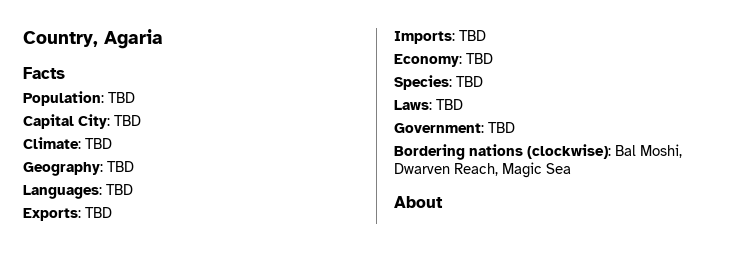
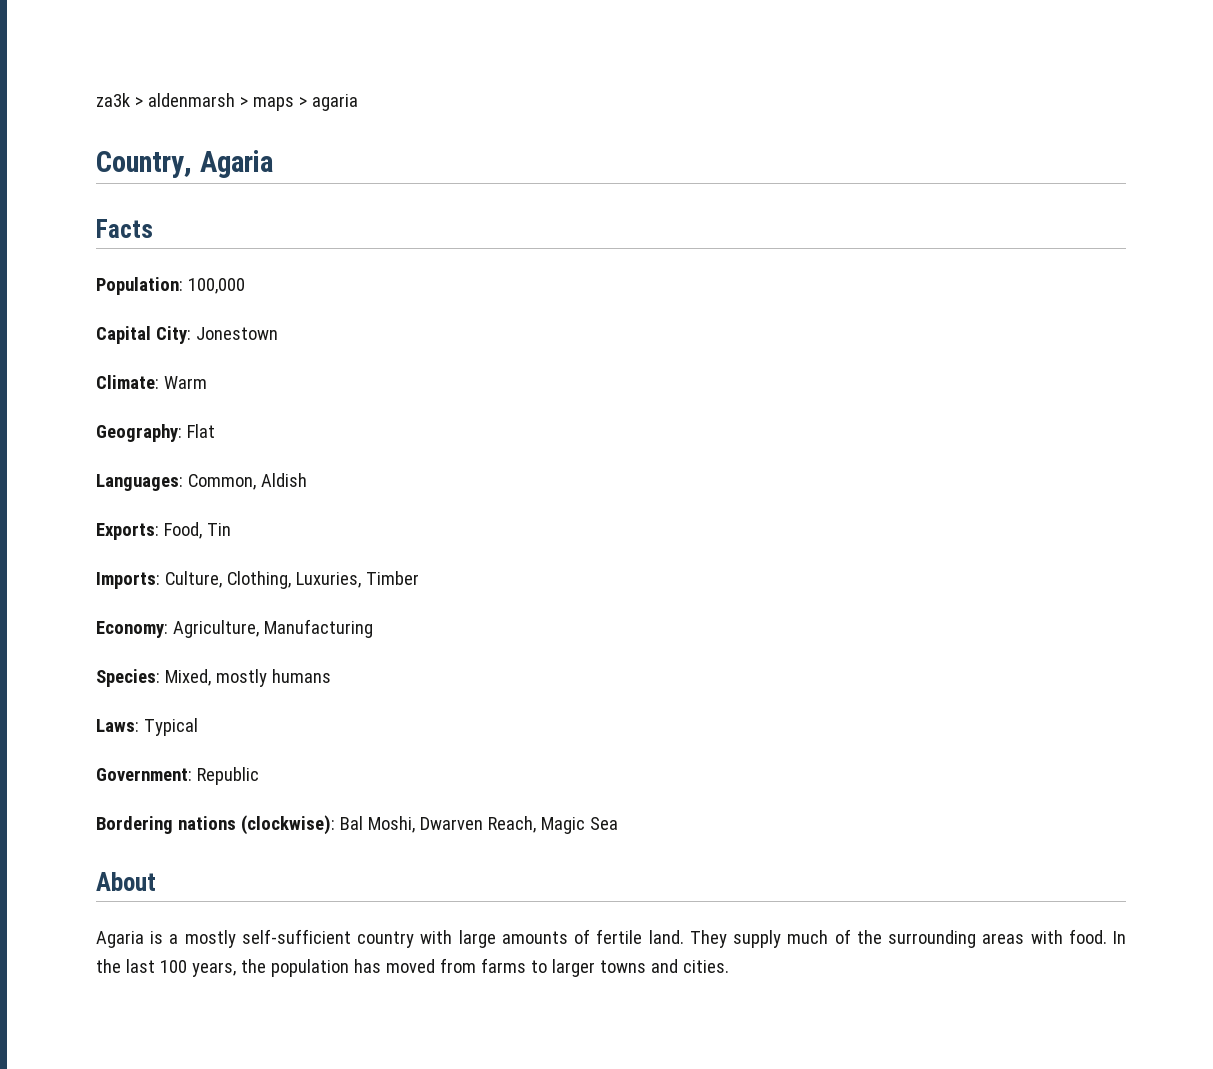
(23, 39) none -> [96,93,358,111] za3k > aldenmarsh > maps > agaria //
[108,92,135,103] TBD -> [187,278,245,294] 100,000
[114,115,141,126] TBD -> [195,327,278,340] Jonestown
[85,138,112,149] TBD -> [163,376,207,389] Warm
[107,161,134,172] TBD -> [186,424,215,438] Flat
[106,184,133,195] TBD -> [187,473,307,490] Common, Aldish
[85,207,112,218] TBD -> [163,522,231,539] Food, Tin
[459,30,486,41] TBD -> [164,571,419,589] Culture, Clothing, Luxuries, Timber
[466,53,493,64] TBD -> [172,619,373,638] Agriculture, Manufacturing
[456,76,483,87] TBD -> [164,669,331,687] Mixed, mostly humans
[436,99,463,110] TBD -> [143,718,198,736] Typical
[488,122,515,133] TBD -> [196,767,259,785] Republic
(443, 202) none -> [96,929,1126,948] [96,958,729,977] // Agaria is a mostly self-sufficient country with large amounts of fertile land. They supply much of the surrounding areas with food. In the last 100 years, the population has moved from farms to larger towns and cities.

